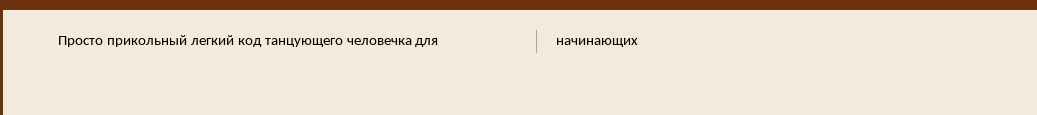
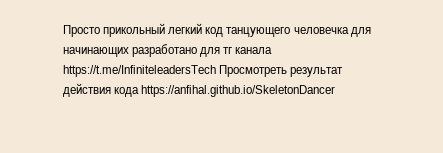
(638, 42) none -> [132,44,273,57] [63,65,344,77] [63,83,336,97] разработано для тг канала https://t.me/InfiniteleadersTech Просмотреть результат действия кода https://anfihal.github.io/SkeletonDancer

